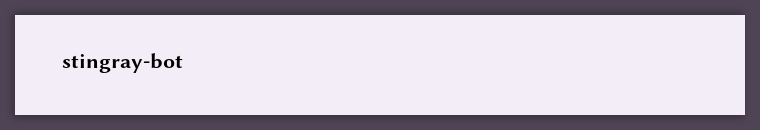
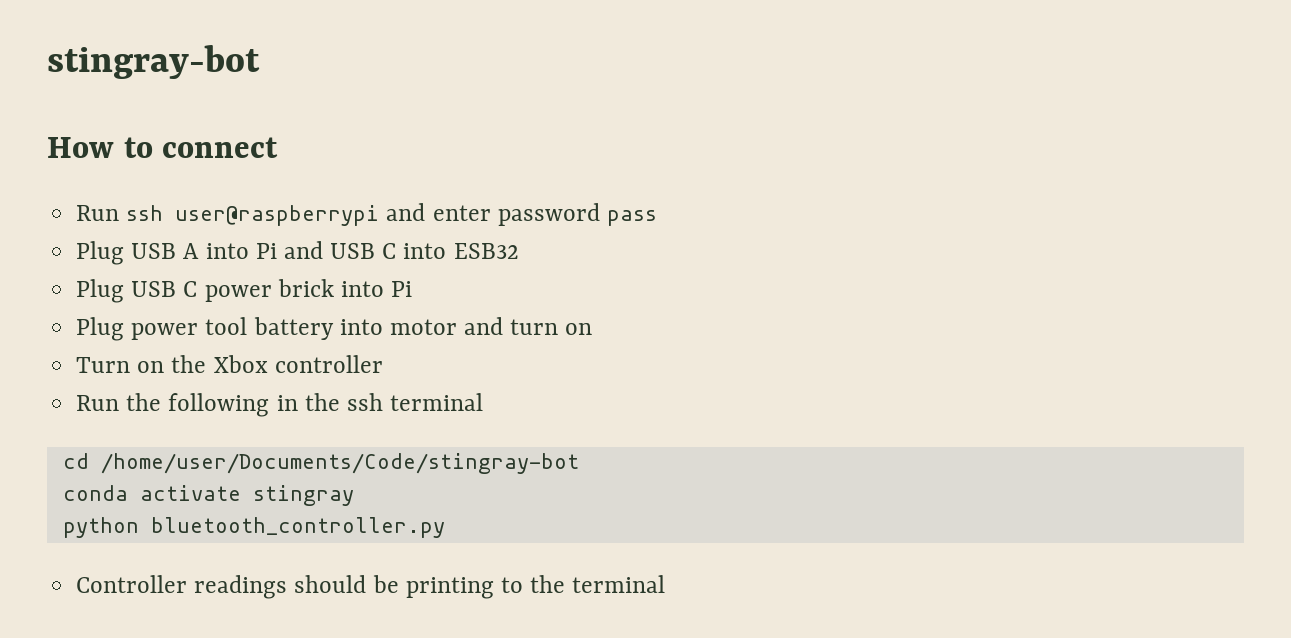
(183, 63) none -> [47,137,279,158] [76,203,657,226] [76,241,519,265] [76,279,413,303] [76,317,593,341] [76,355,383,373] [76,393,484,417] [62,453,579,474] [62,485,354,506] [62,517,445,538] [76,575,666,599] // How to connect // Run ssh user@raspberrypi and enter password pass // Plug USB A into Pi and USB C into ESB32 // Plug USB C power brick into Pi // Plug power tool battery into motor and turn on // Turn on the Xbox controller // Run the following in the ssh terminal // cd /home/user/Documents/Code/stingray-bot // conda activate stingray // python bluetooth_controller.py // Controller readings should be printing to the terminal

